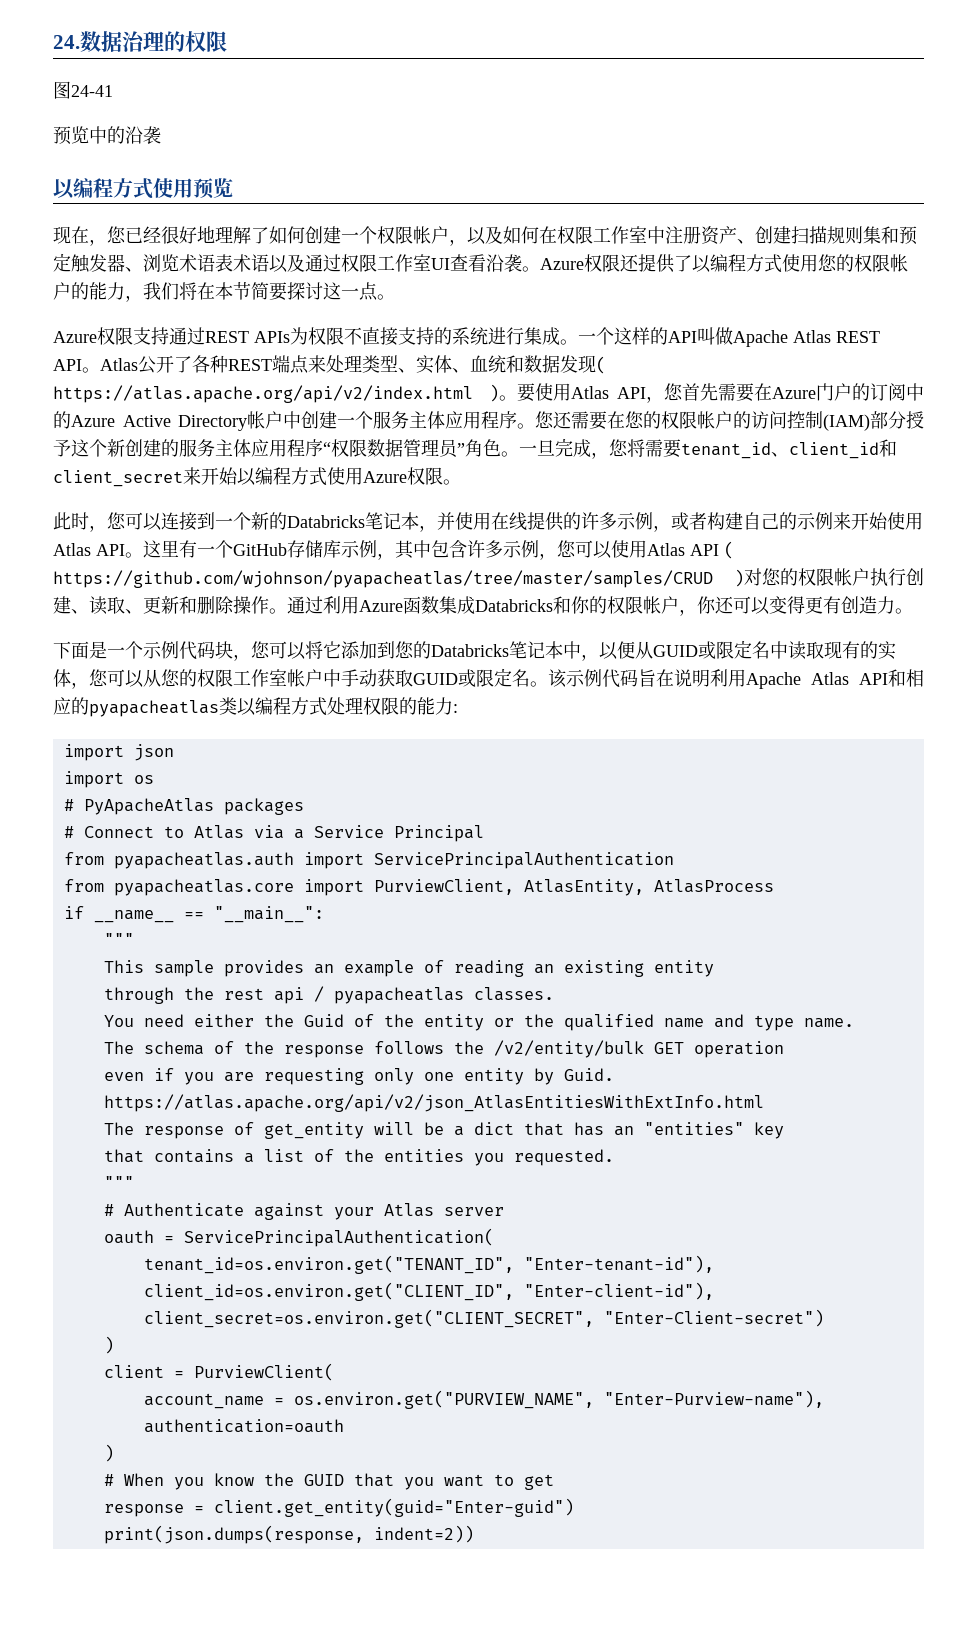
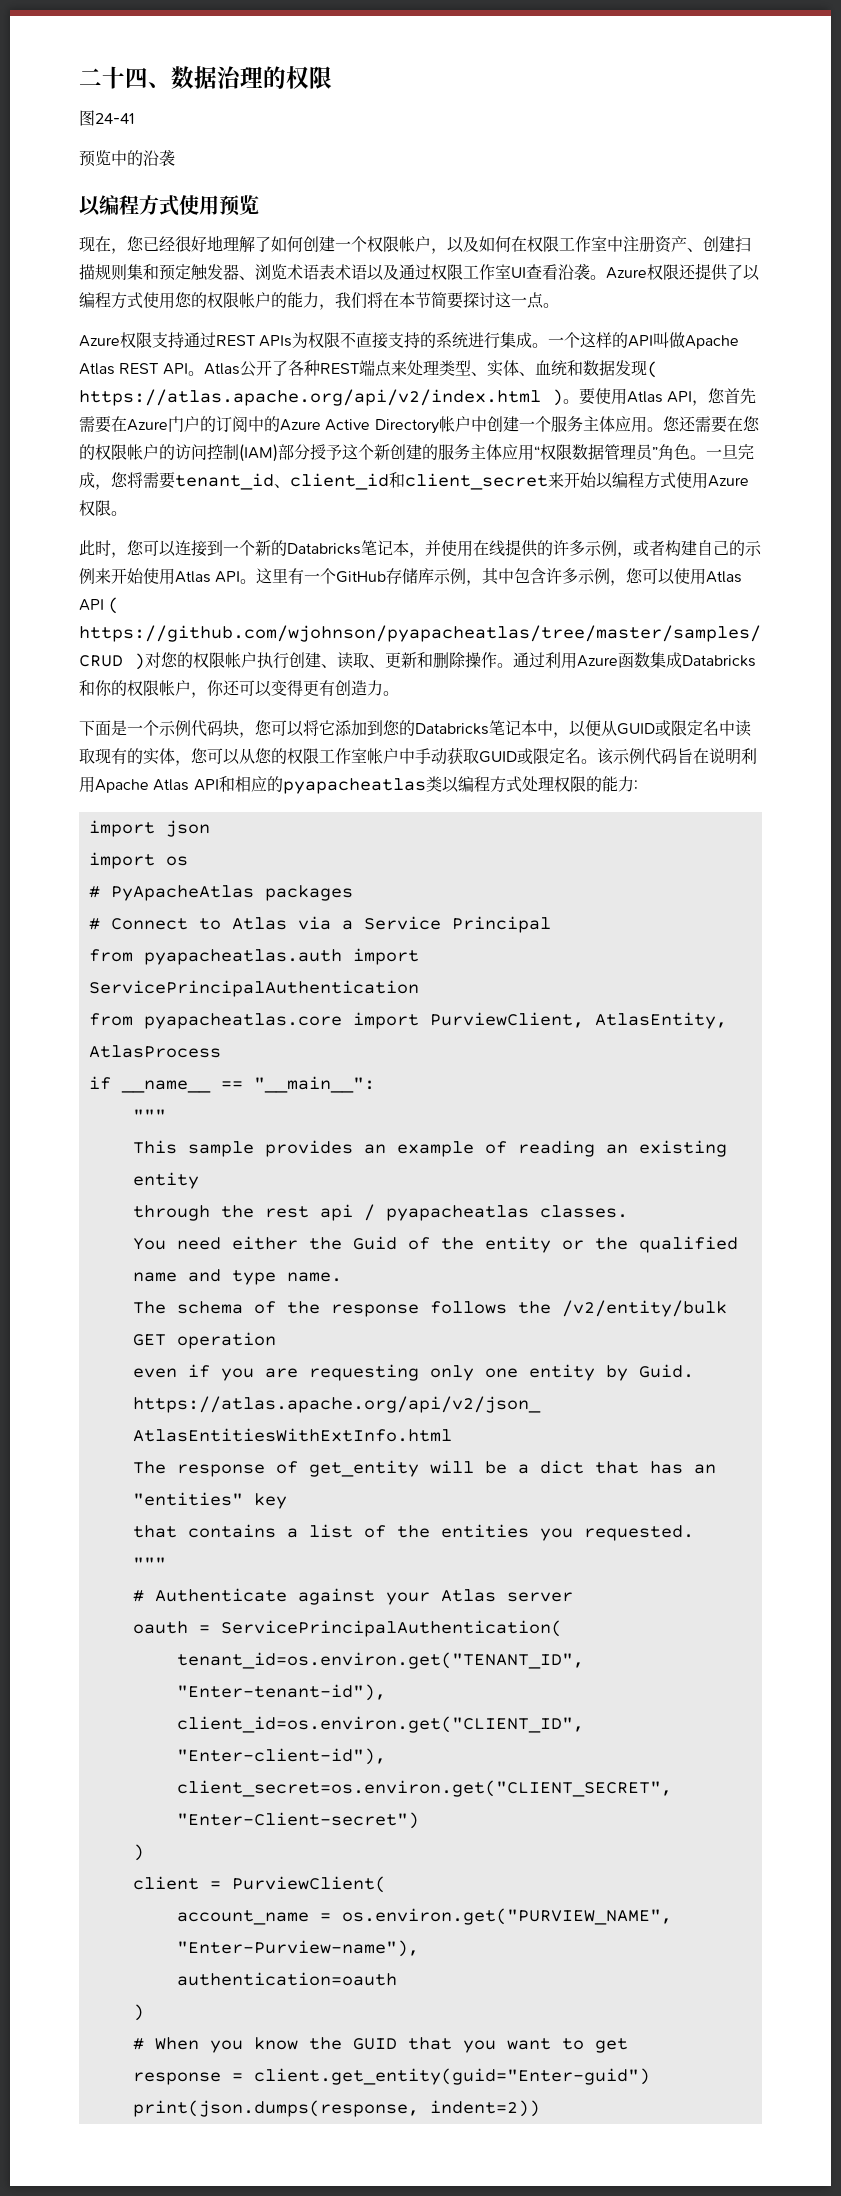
[53,35,80,49] 24. -> [79,66,171,89] 二十四、
[481,411,517,429] 程序 -> (647, 424) none
[287,439,323,457] 程序 -> (534, 452) none

